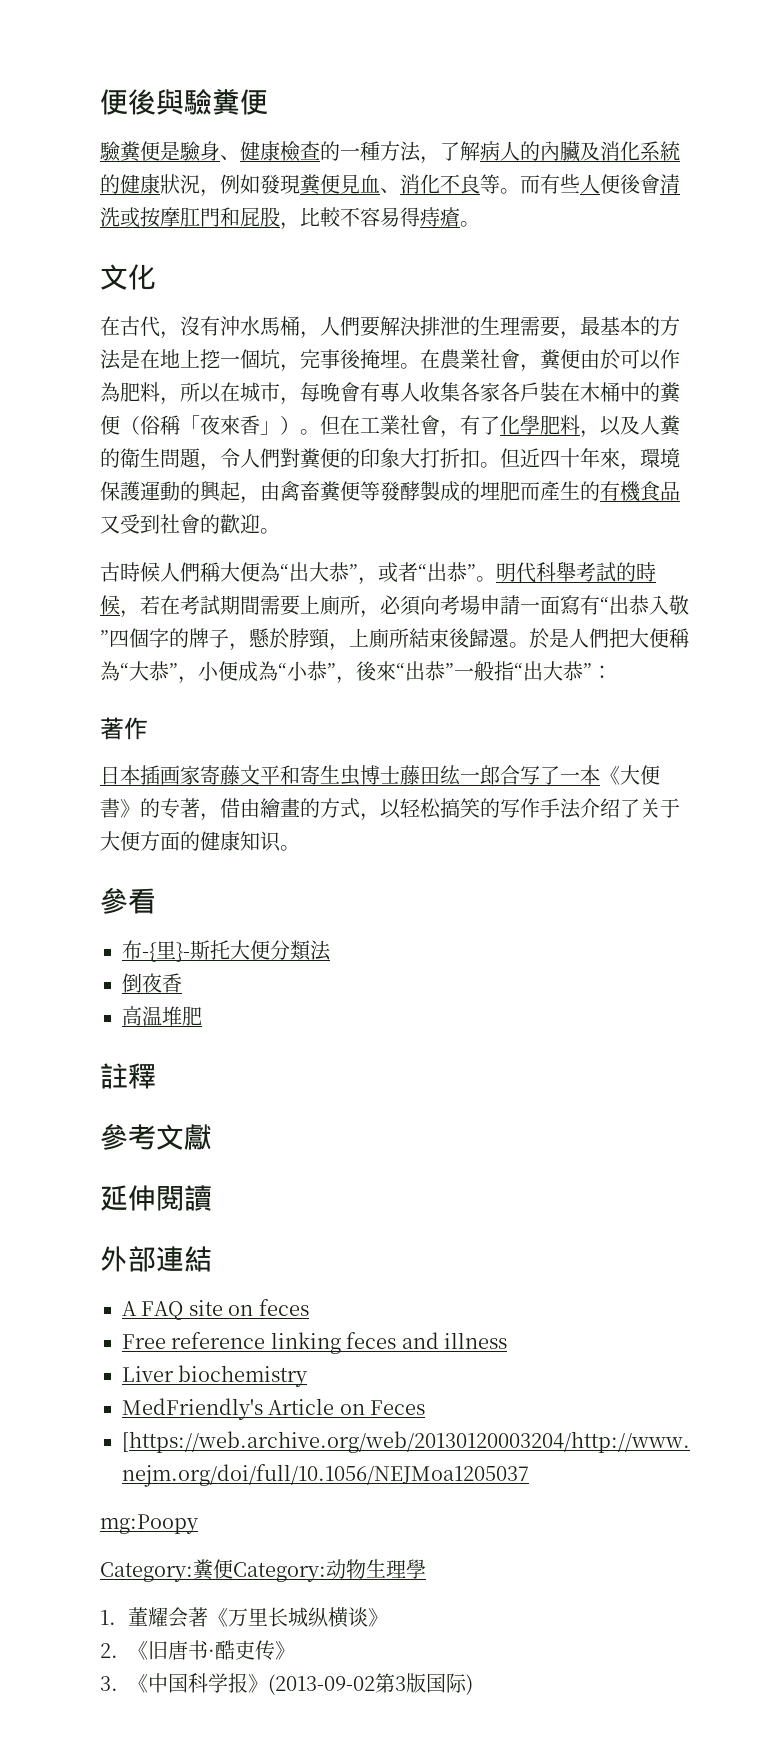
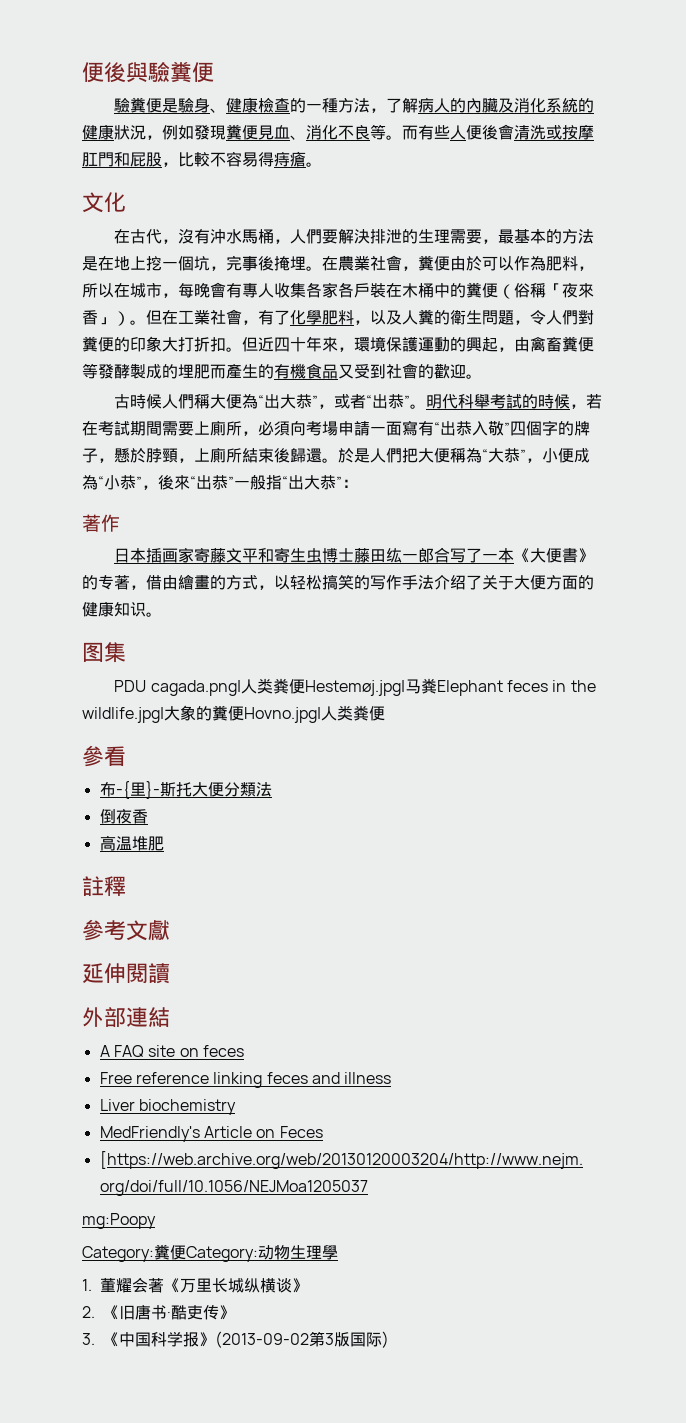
(300, 848) none -> [82,642,126,663] [114,678,596,696] [82,705,385,723] // 图集 // PDU cagada.png|人类粪便Hestemøj.jpg|马粪Elephant feces in the wildlife.jpg|大象的糞便Hovno.jpg|人类粪便

